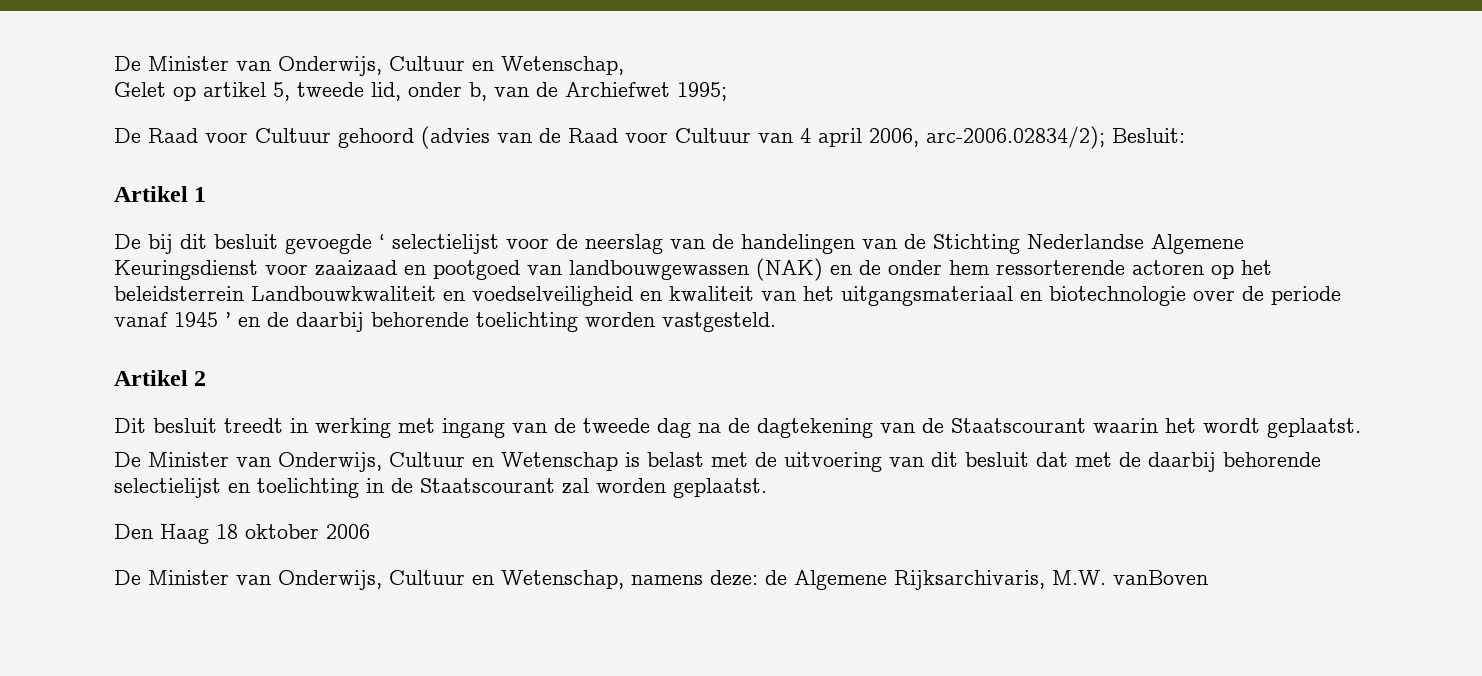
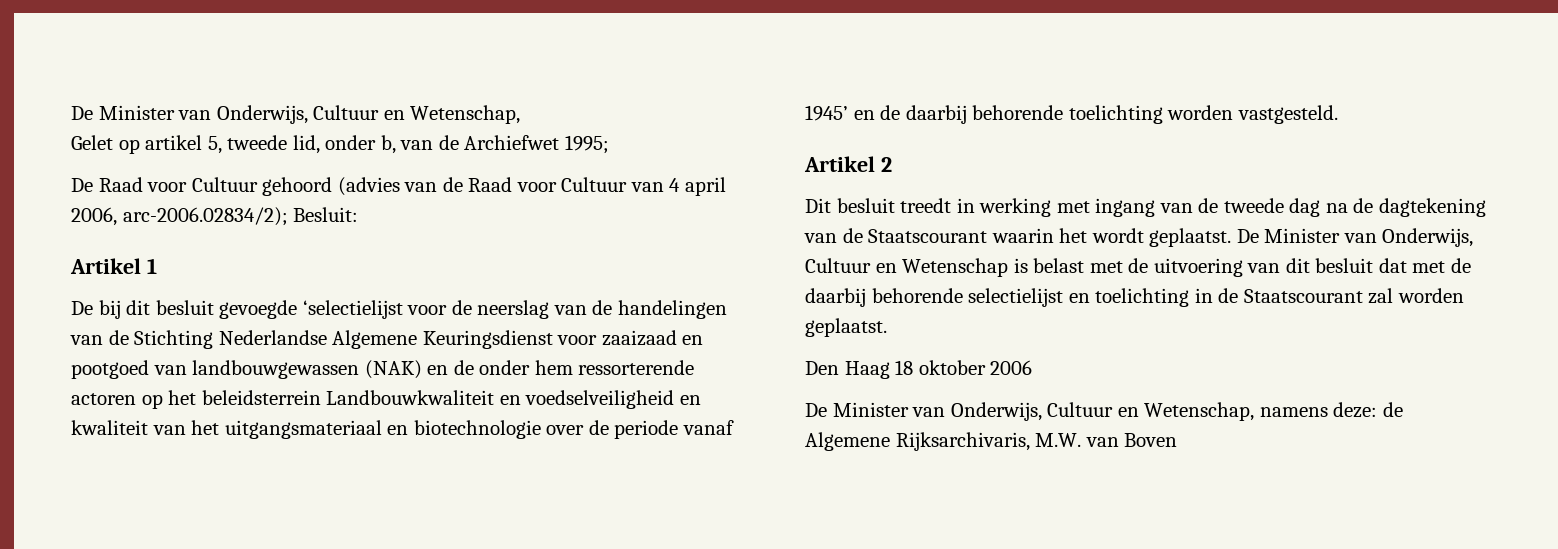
[379,234,499,254] ‘ selectielijst -> [302,300,403,319] ‘selectielijst
[174,312,231,327] 1945 ’ -> [805,105,848,121] 1945’
(1361, 428) // -> (1232, 237) none
[1113,570,1208,585] vanBoven -> [1085,433,1178,447] van Boven

